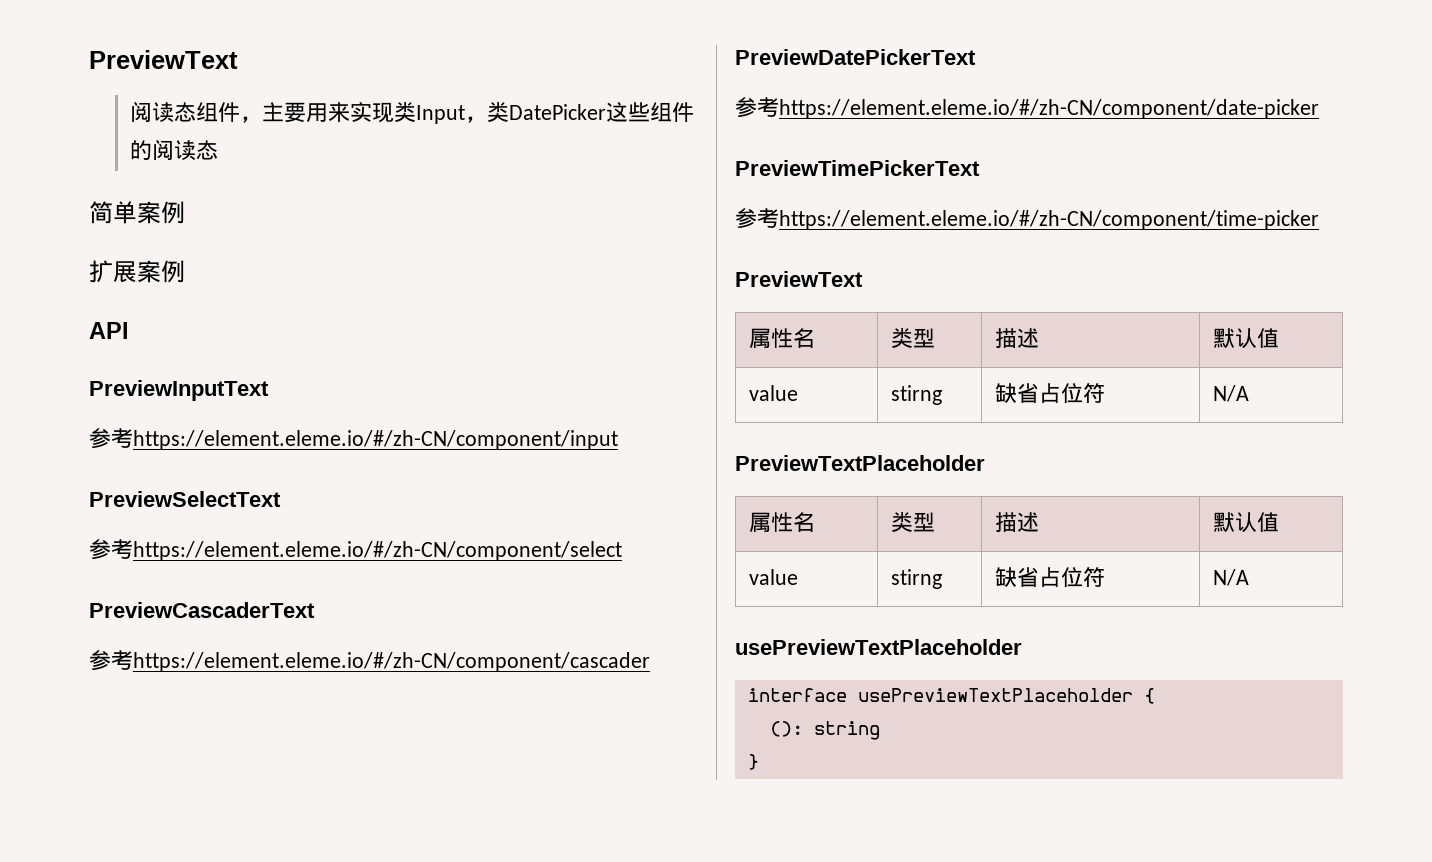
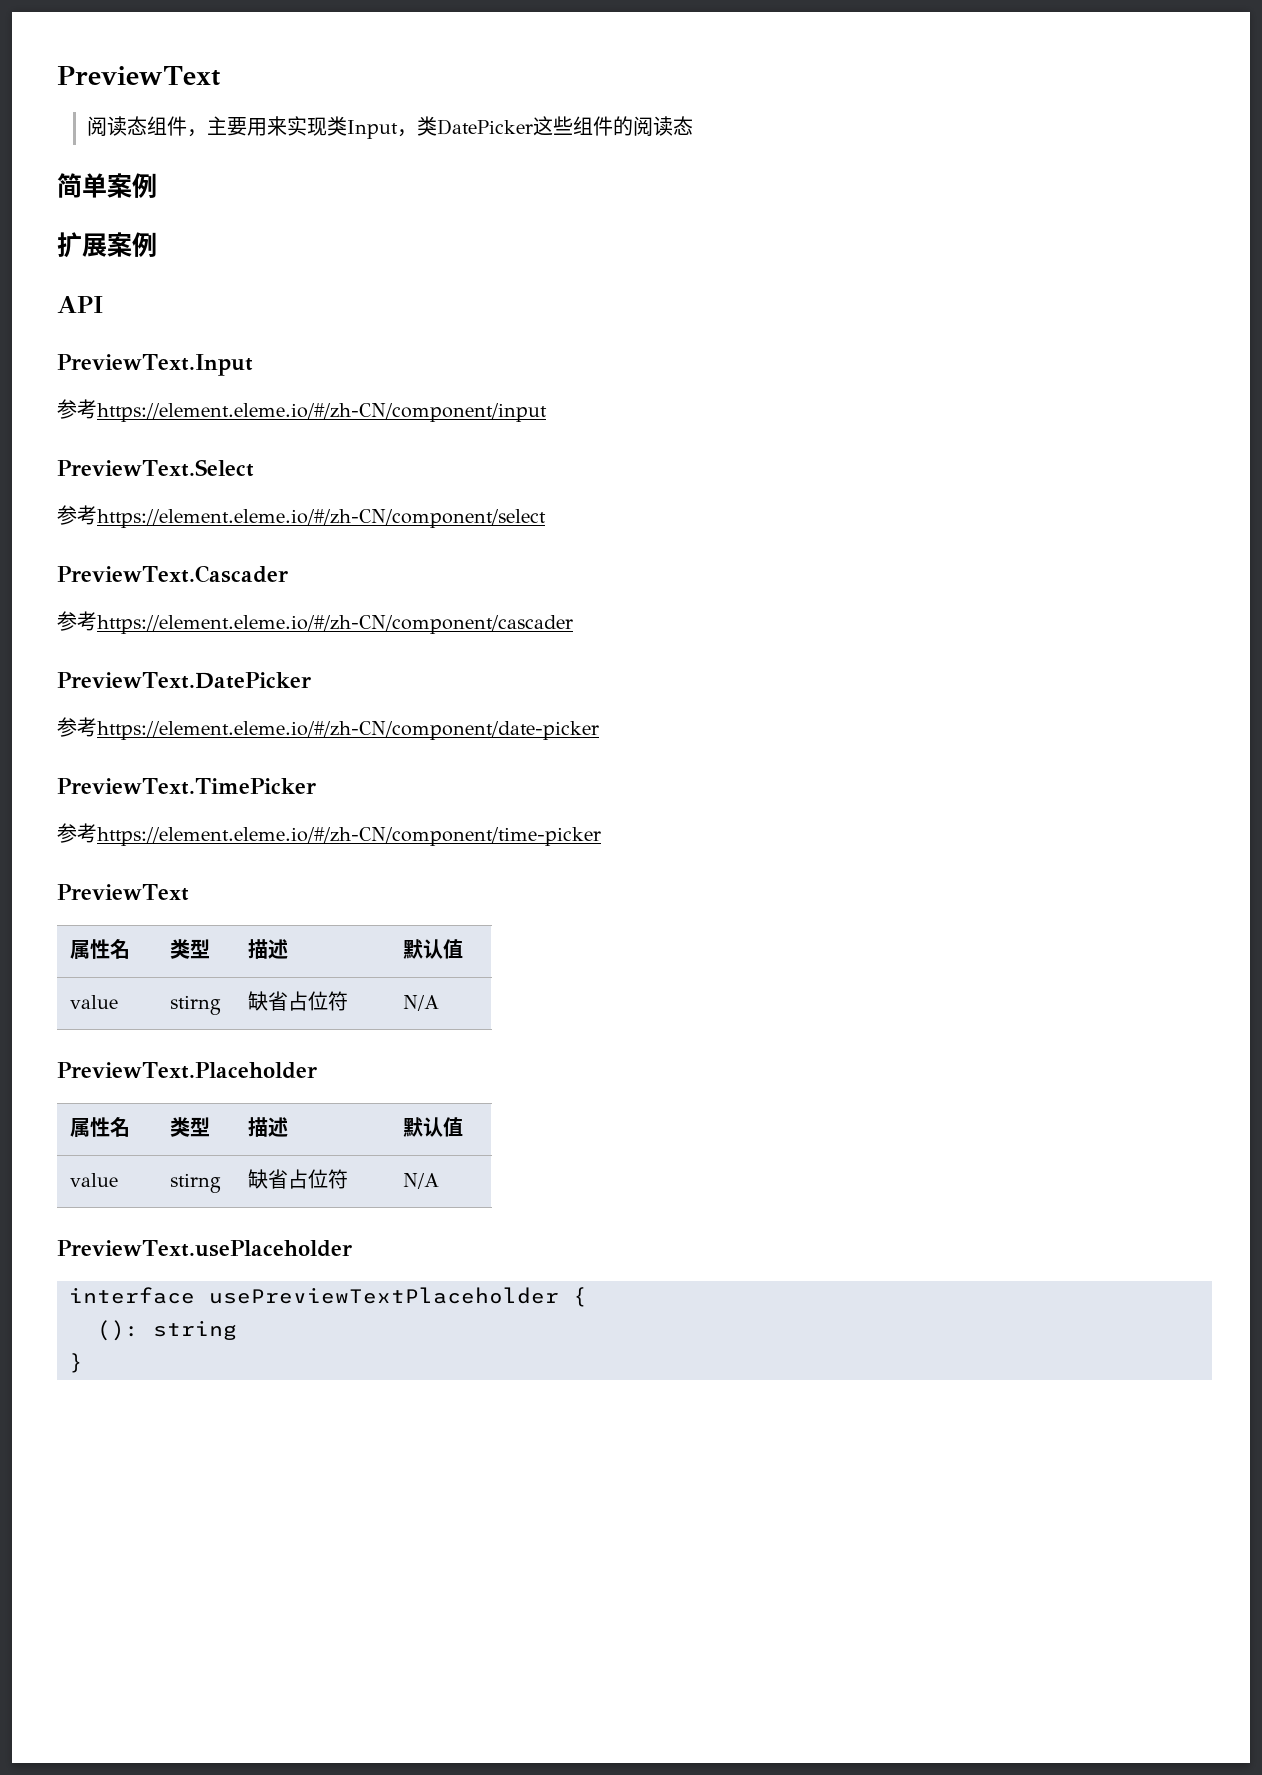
[89,380,269,401] PreviewInputText -> [57,354,253,376] PreviewText.Input
[89,491,281,507] PreviewSelectText -> [57,459,254,477] PreviewText.Select
[89,602,315,618] PreviewCascaderText -> [57,565,288,583] PreviewText.Cascader
[735,49,976,65] PreviewDatePickerText -> [57,672,311,689] PreviewText.DatePicker
[735,160,980,176] PreviewTimePickerText -> [57,778,316,795] PreviewText.TimePicker
[735,455,985,471] PreviewTextPlaceholder -> [57,1062,317,1079] PreviewText.Placeholder
[735,639,1022,655] usePreviewTextPlaceholder -> [57,1240,352,1257] PreviewText.usePlaceholder

